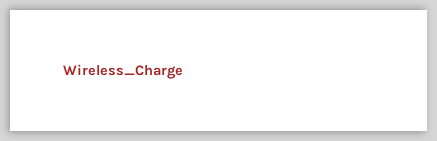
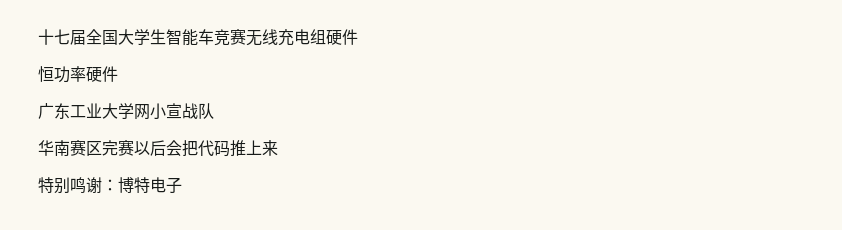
[63,64,183,79] Wireless_Charge -> [38,28,358,46] [38,66,118,83] [38,103,214,120] [38,139,278,157] [38,177,182,194] 十七届全国大学生智能车竞赛无线充电组硬件 // 恒功率硬件 // 广东工业大学网小宣战队 // 华南赛区完赛以后会把代码推上来 // 特别鸣谢：博特电子

